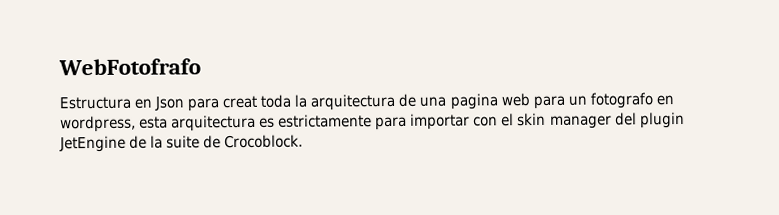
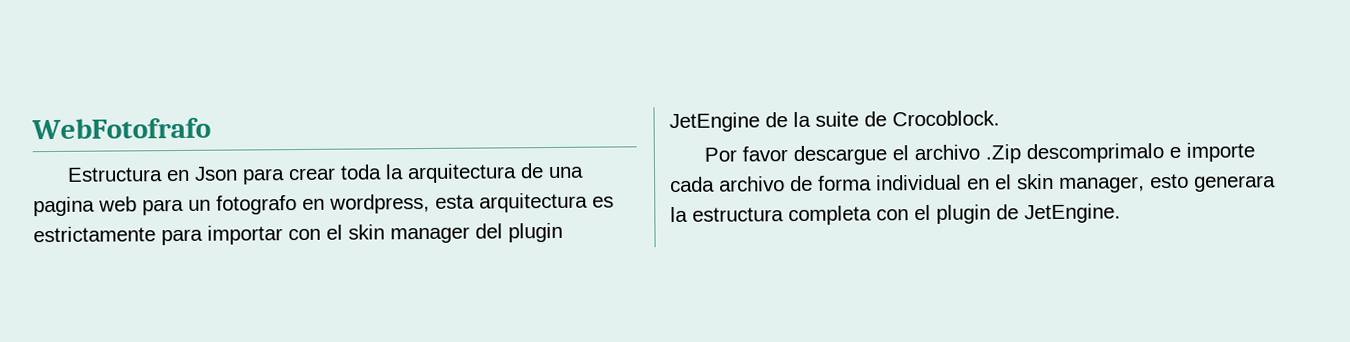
[222,95,258,109] creat -> [288,167,337,181] crear
(304, 141) none -> [704,142,1256,166] [670,173,1276,193] [670,203,1121,226] // Por favor descargue el archivo .Zip descomprimalo e importe cada archivo de forma individual en el skin manager, esto generara la estructura completa con el plugin de JetEngine.

